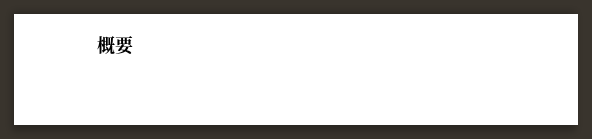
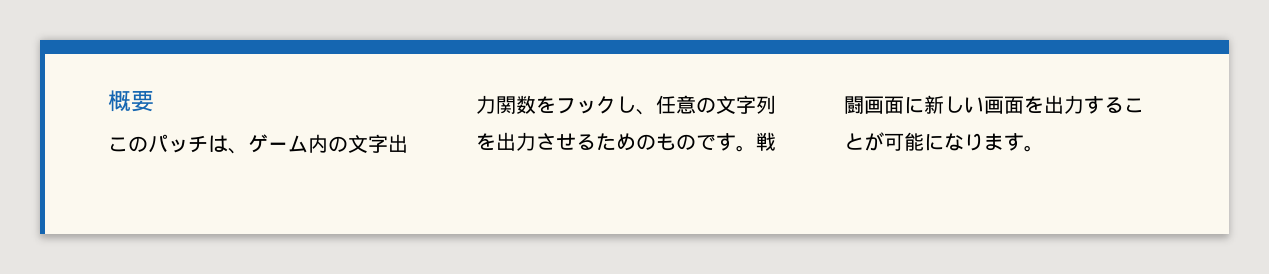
(134, 45) none -> [108,134,408,154] [476,95,776,115] [476,132,776,152] [844,95,1144,114] [844,132,1044,152] // このパッチは、ゲーム内の文字出力関数をフックし、任意の文字列を出力させるためのものです。戦闘画面に新しい画面を出力することが可能になります。

